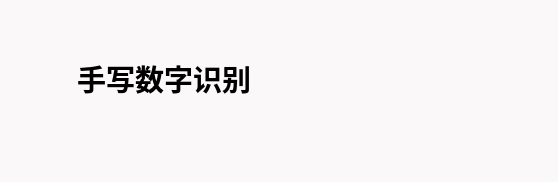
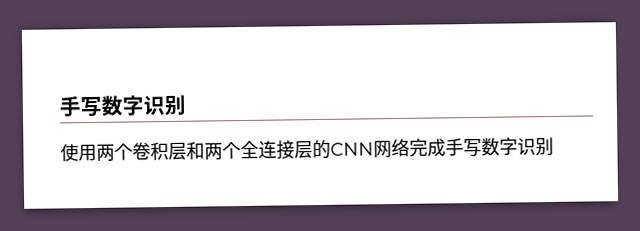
[77,65,251,94] 手写数字识别 -> [59,94,186,118] [60,136,554,162] 手写数字识别 // 使用两个卷积层和两个全连接层的CNN网络完成手写数字识别

